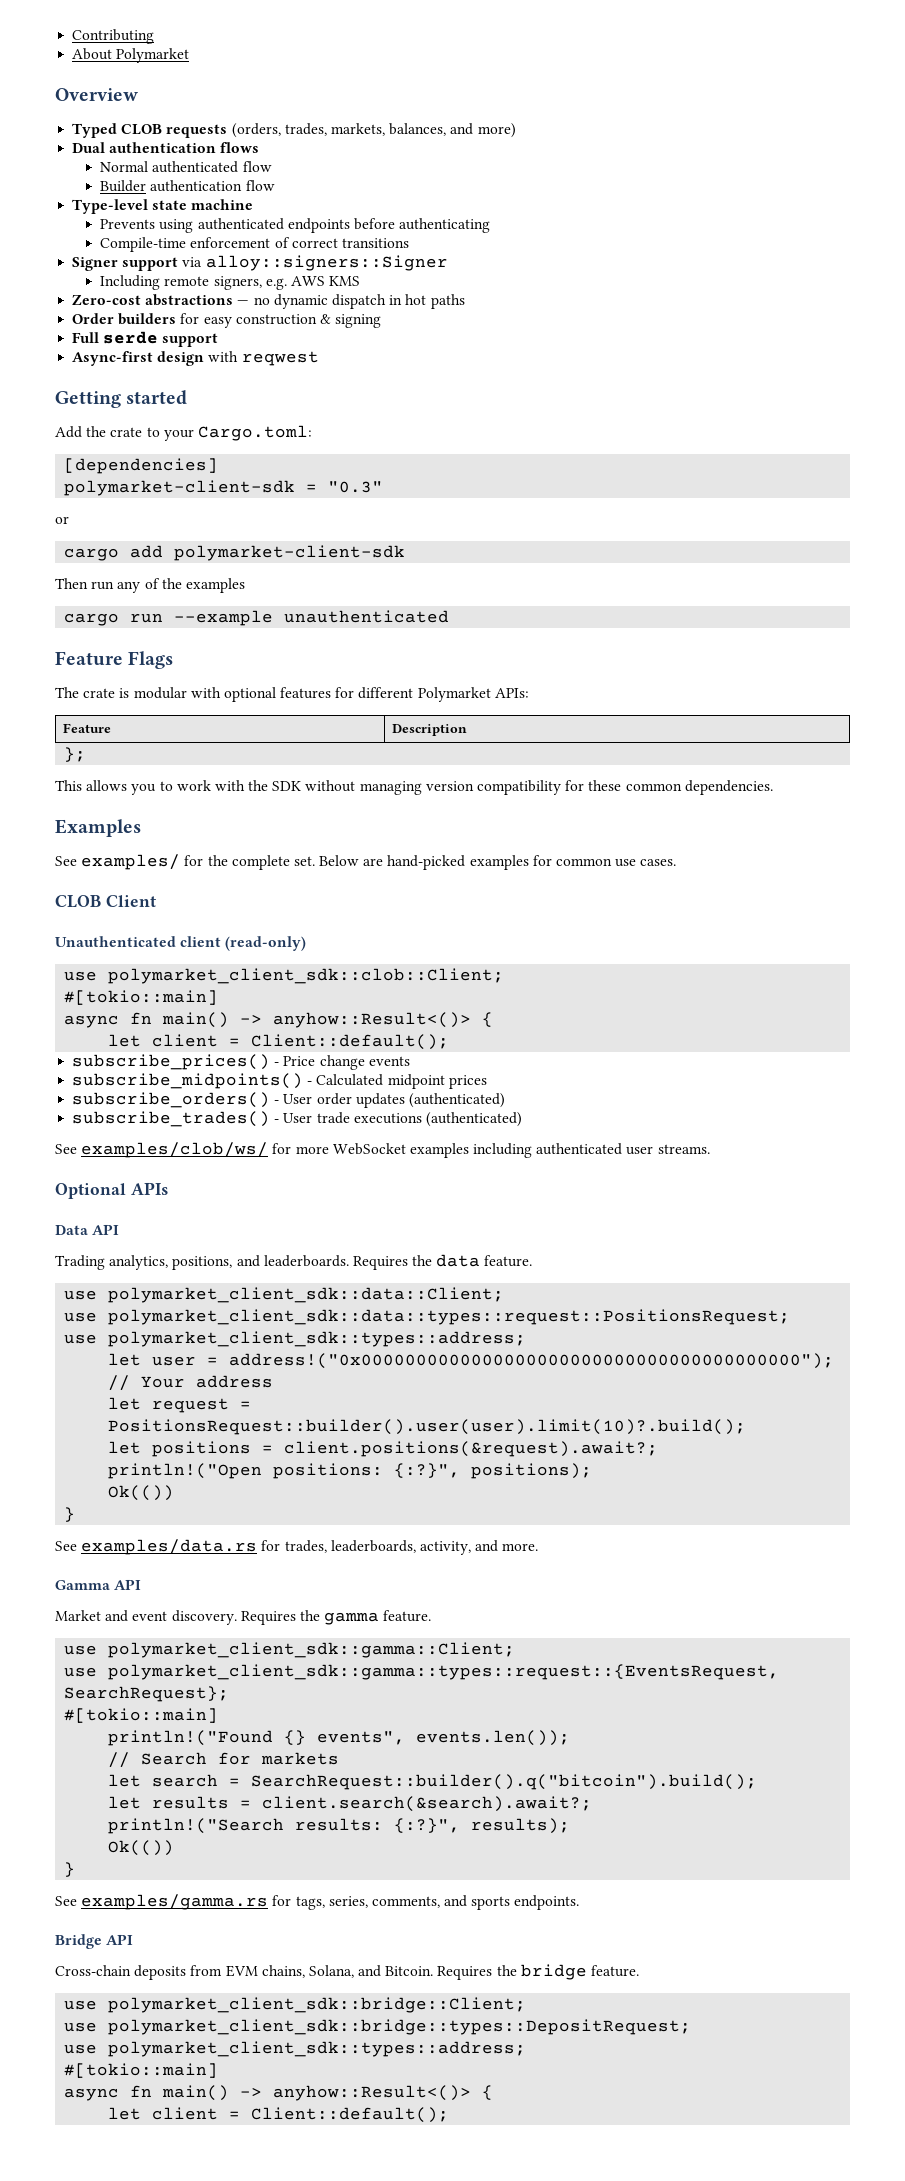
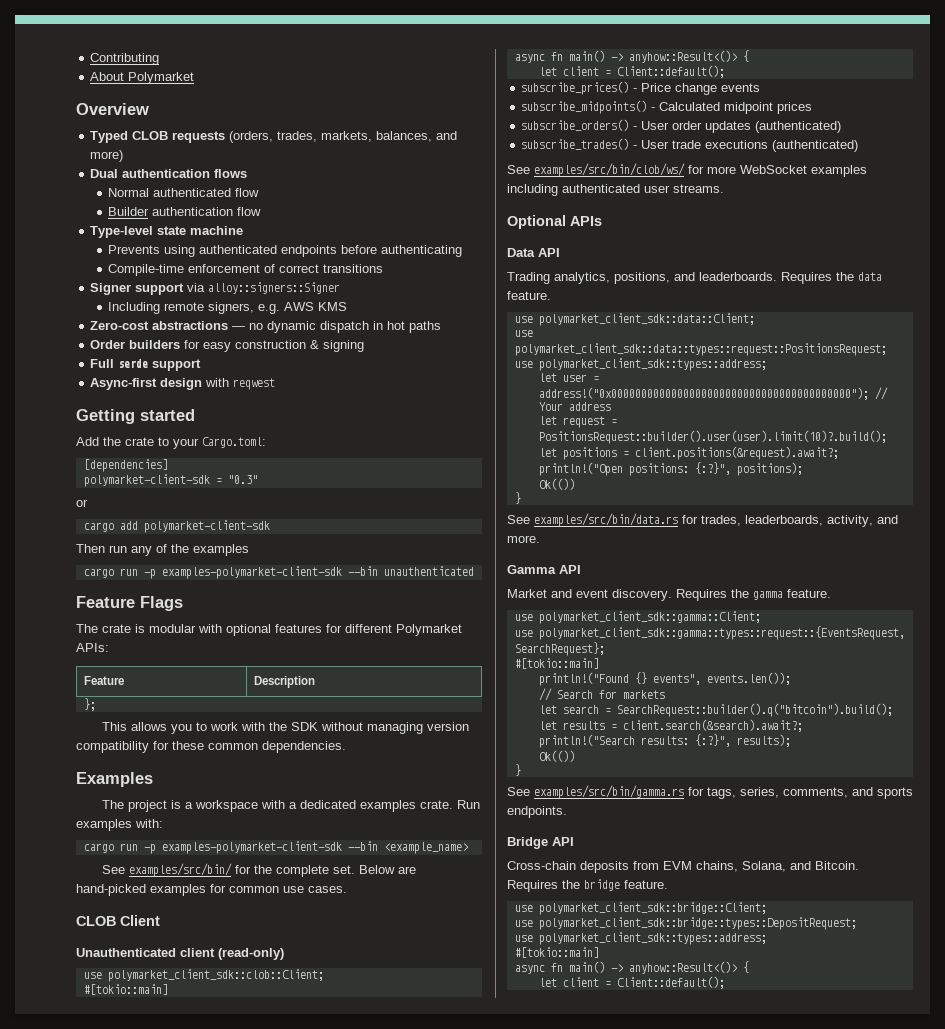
[174,610,274,626] --example -> [143,566,378,579] -p examples-polymarket-client-sdk --bin
[55,854,181,870] // See examples/ -> [101,800,480,812] [76,819,163,831] [83,841,468,854] [101,863,232,877] // The project is a workspace with a dedicated examples crate. Run examples with: // cargo run -p examples-polymarket-client-sdk --bin <example_name> // See examples/src/bin/
[81,1142,269,1158] examples/clob/ws/ -> [534,163,685,177] examples/src/bin/clob/ws/
[81,1539,258,1555] examples/data.rs -> [534,513,678,527] examples/src/bin/data.rs
[81,1894,269,1910] examples/gamma.rs -> [534,785,684,799] examples/src/bin/gamma.rs

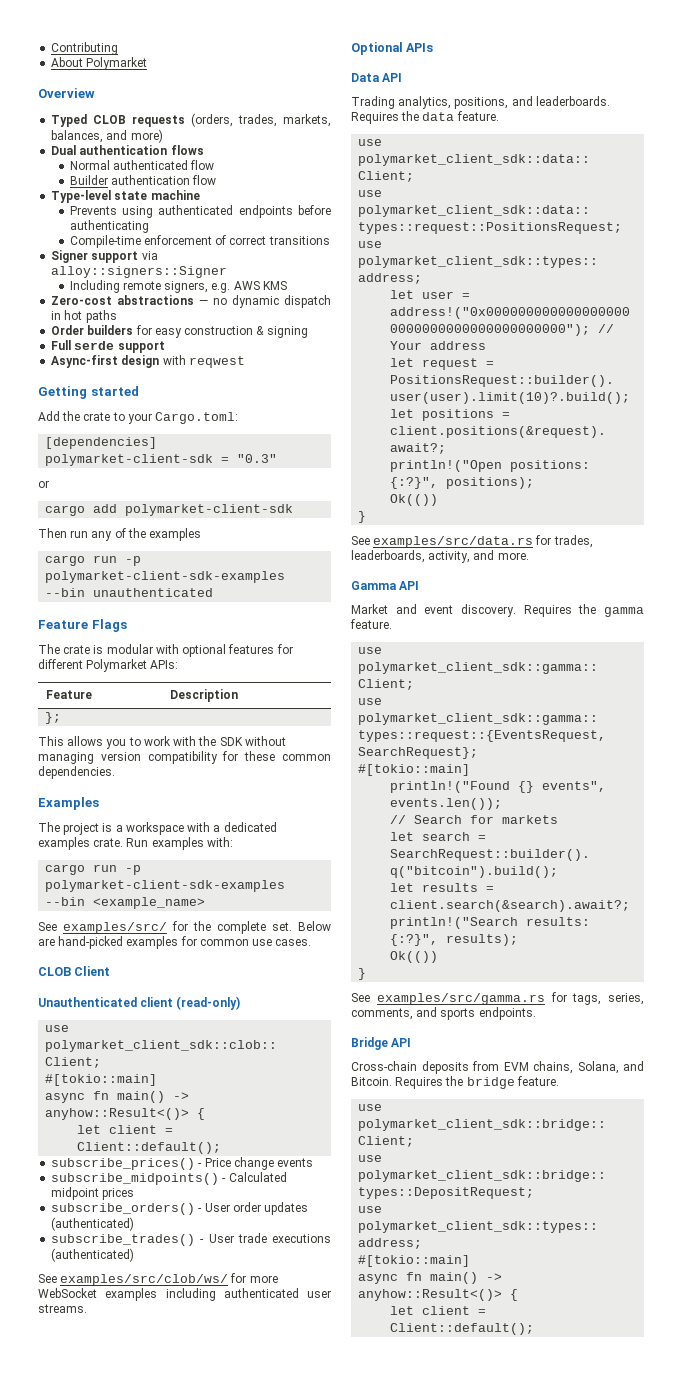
[161,566,342,579] examples-polymarket-client-sdk -> [45,571,286,583] polymarket-client-sdk-examples
[161,841,342,854] examples-polymarket-client-sdk -> [45,880,286,892] polymarket-client-sdk-examples
[128,863,232,877] examples/src/bin/ -> [63,922,167,934] examples/src/
[534,163,685,177] examples/src/bin/clob/ws/ -> [60,1274,229,1286] examples/src/clob/ws/
[534,513,678,527] examples/src/bin/data.rs -> [373,536,534,548] examples/src/data.rs
[534,785,684,799] examples/src/bin/gamma.rs -> [376,993,545,1005] examples/src/gamma.rs

